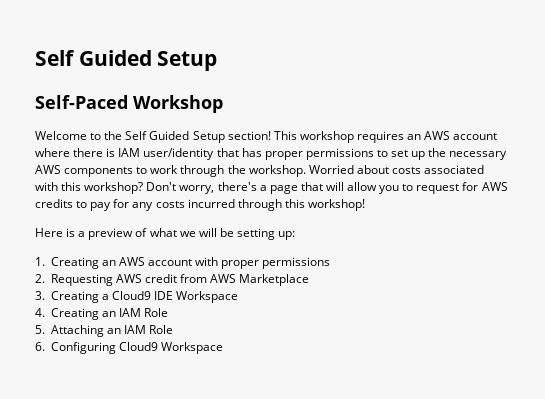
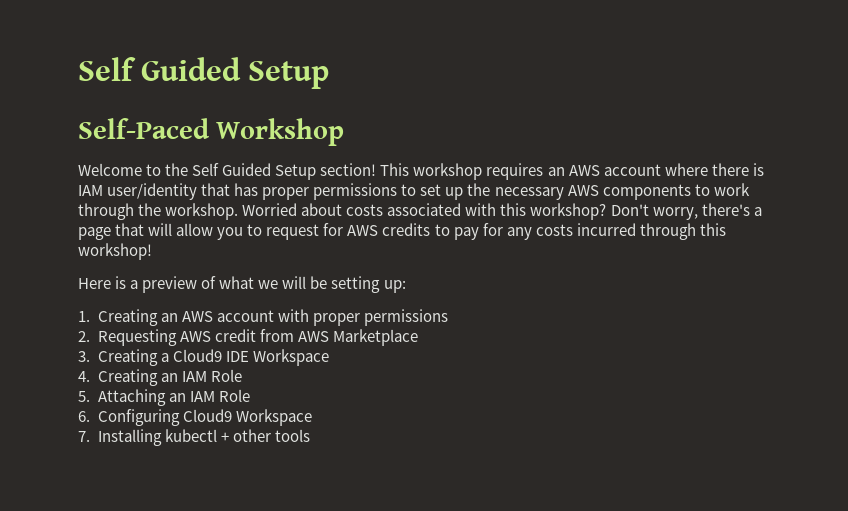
(223, 348) none -> [78,429,310,446] // 7. Installing kubectl + other tools

